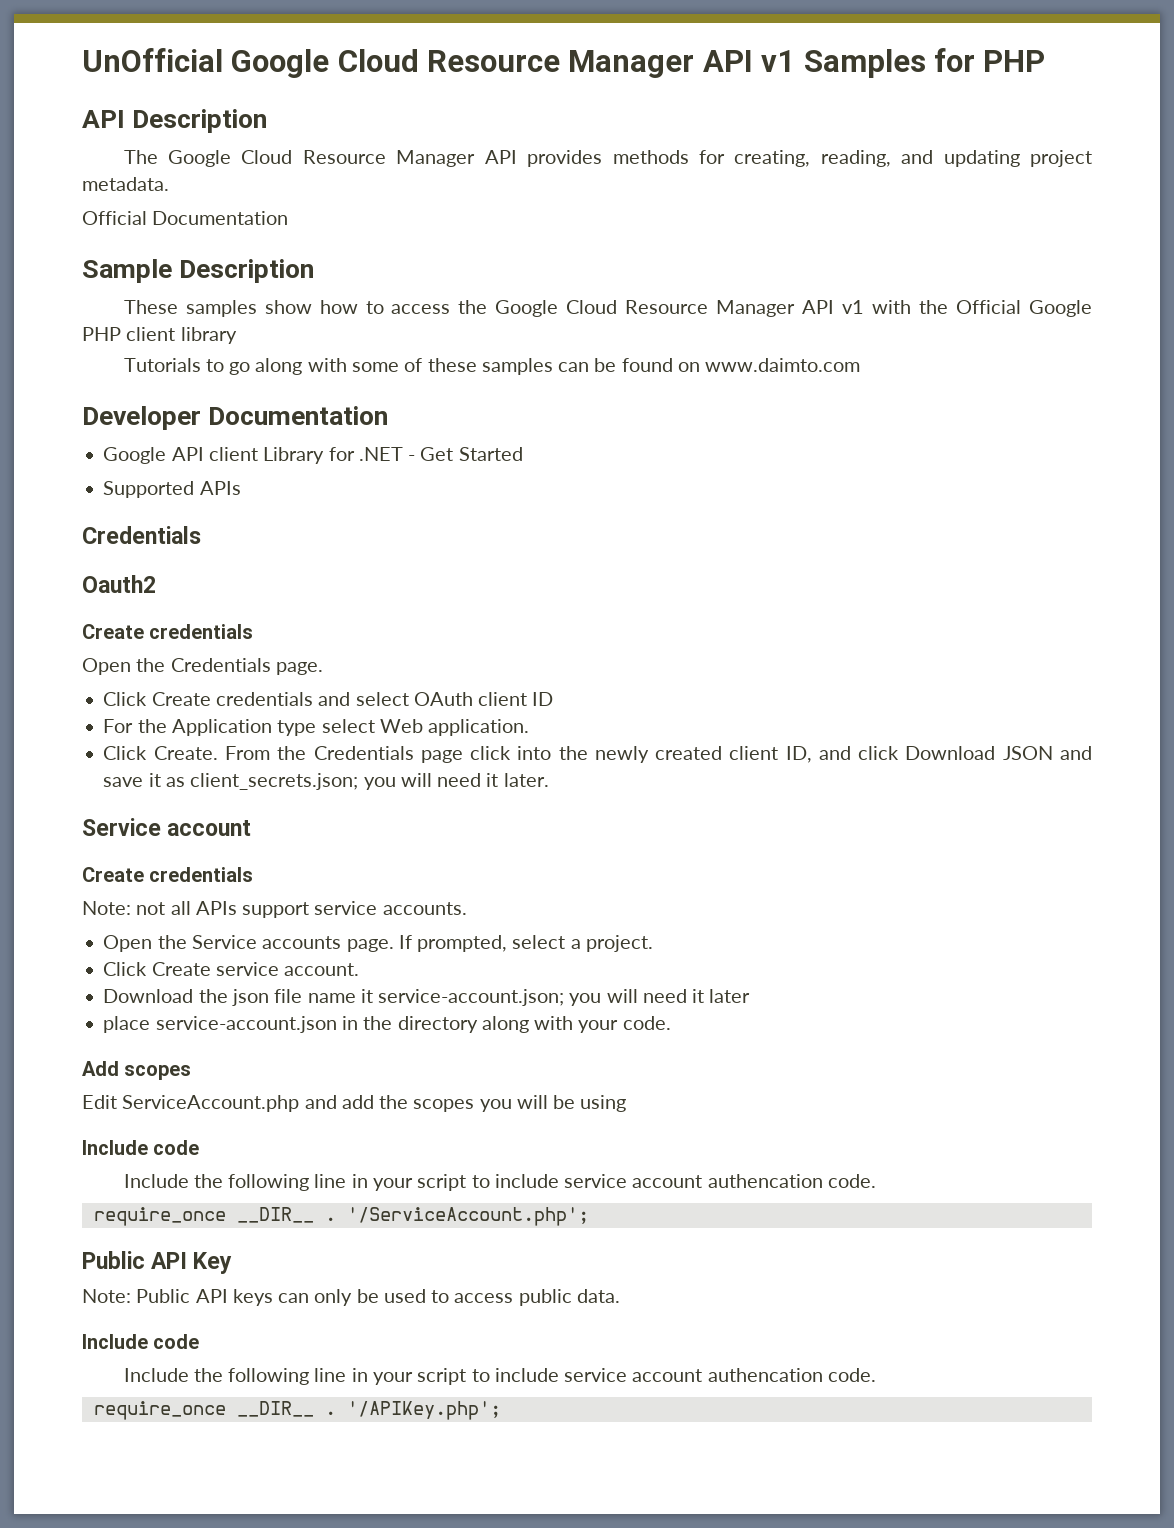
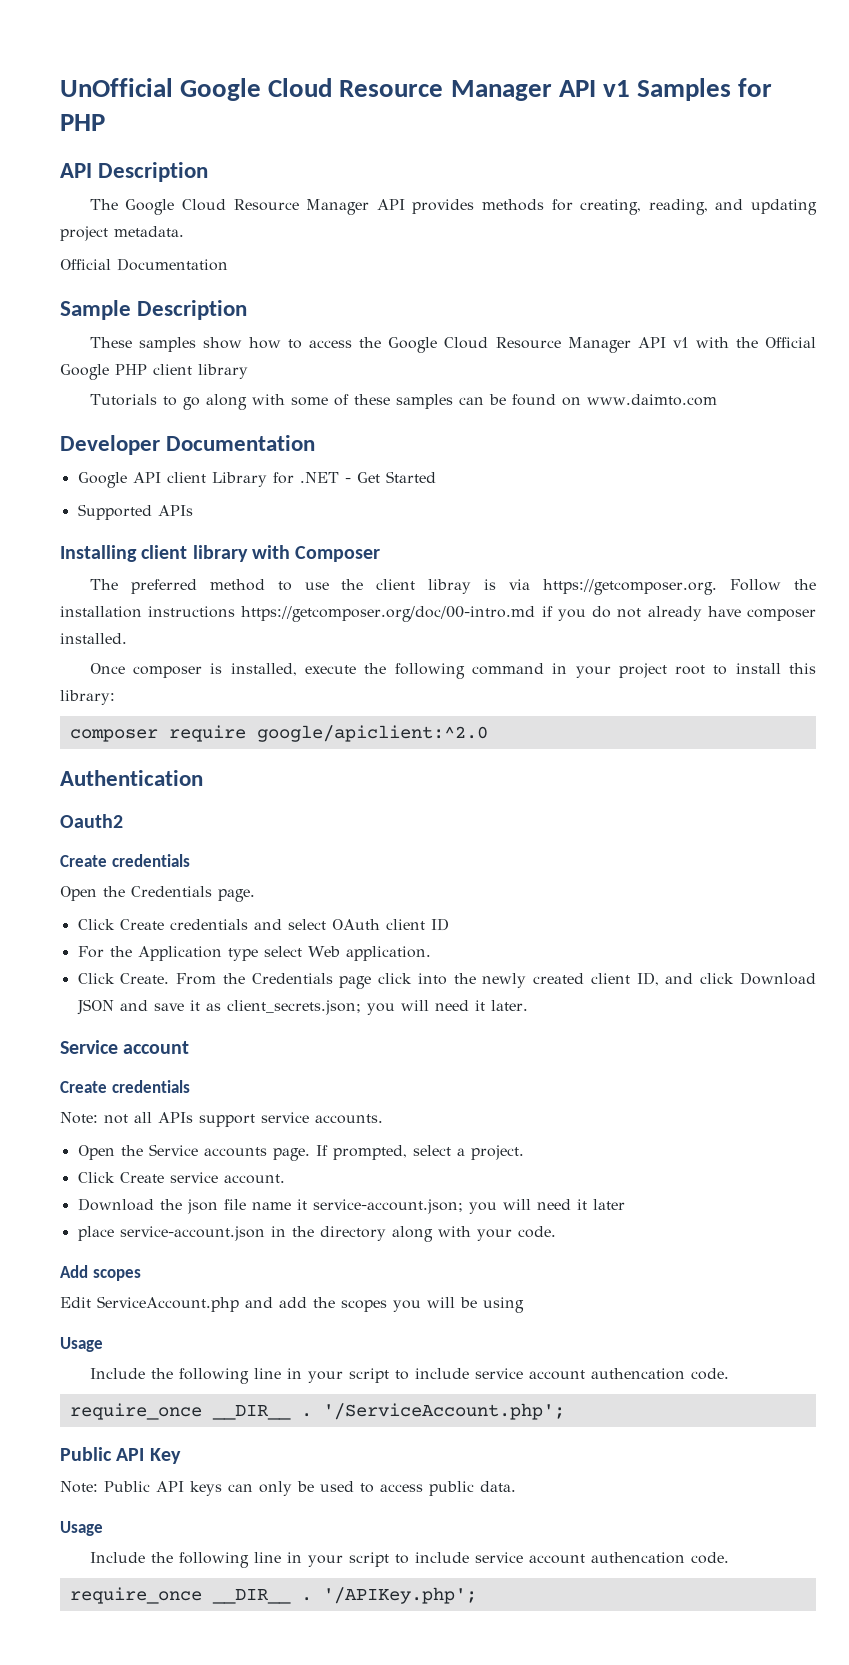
[82,526,201,544] Credentials -> [60,545,381,562] [89,579,816,595] [60,606,817,622] [60,633,127,644] [89,663,817,679] [60,690,115,705] [69,725,488,742] [60,770,203,786] Installing client library with Composer // The preferred method to use the client libray is via https://getcomposer.org. Follow the installation instructions https://getcomposer.org/doc/00-intro.md if you do not already have composer installed. // Once composer is installed, execute the following command in your project root to install this library: // composer require google/apiclient:^2.0 // Authentication
[82,1140,200,1155] Include code -> [60,1337,103,1352] Usage
[82,1334,200,1349] Include code -> [60,1521,103,1536] Usage

